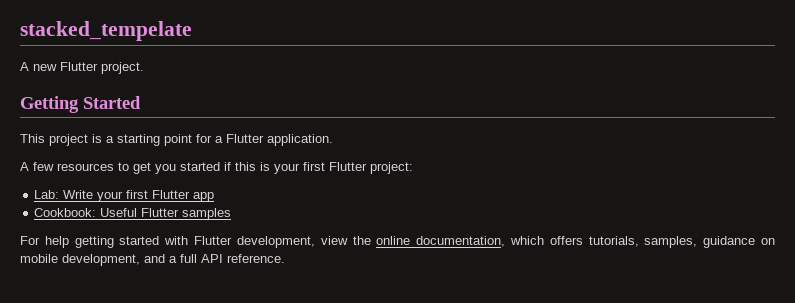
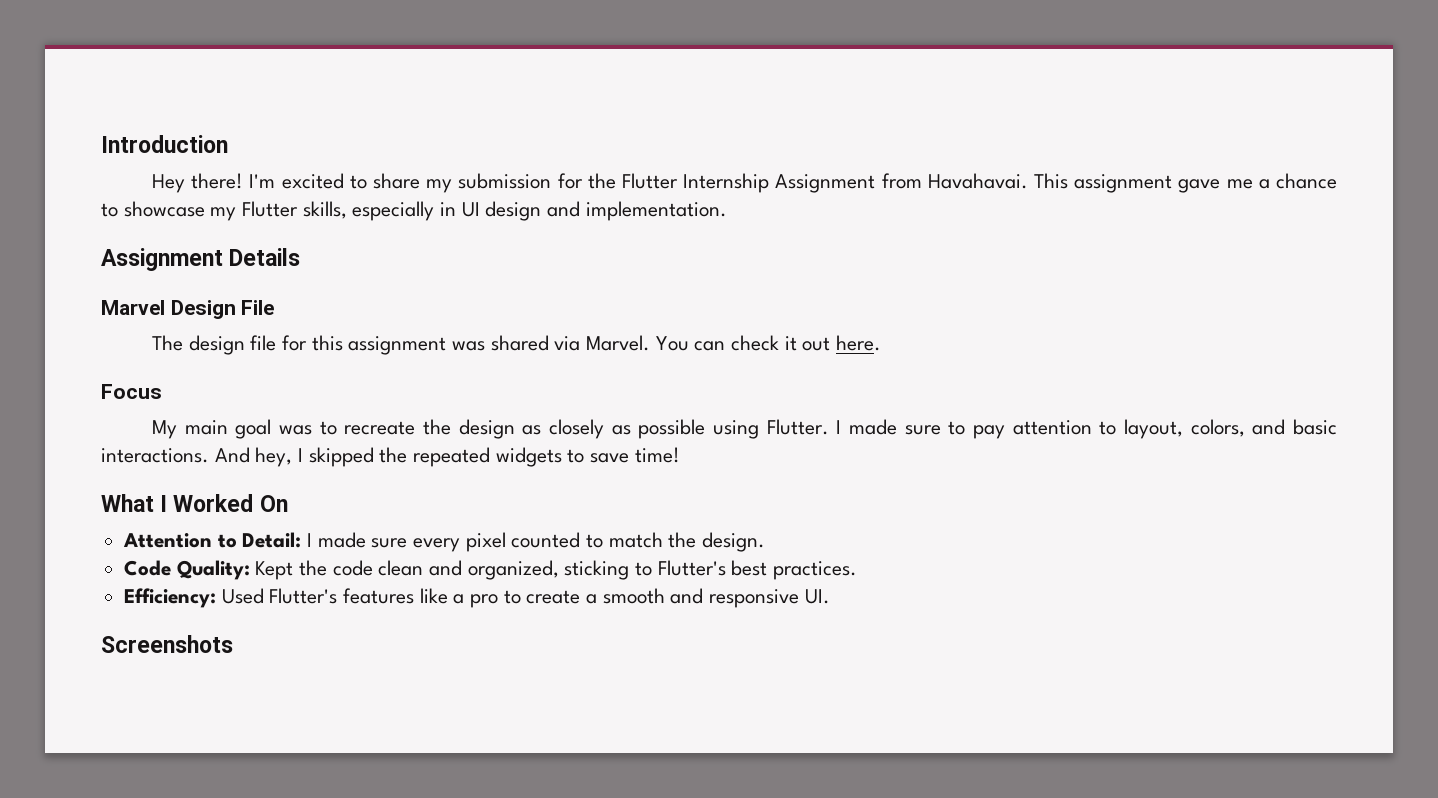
[20,21,192,41] [20,62,144,74] [20,96,141,113] [20,134,333,146] [20,162,413,174] [34,190,215,202] [34,208,232,220] [20,236,775,248] [20,254,285,266] stacked_tempelate // A new Flutter project. // Getting Started // This project is a starting point for a Flutter application. // A few resources to get you started if this is your first Flutter project: // Lab: Write your first Flutter app // Cookbook: Useful Flutter samples // For help getting started with Flutter development, view the online documentation, which offers tutorials, samples, guidance on mobile development, and a full API reference. -> [101,135,228,153] [151,173,1337,193] [101,201,727,221] [101,248,301,271] [101,300,275,319] [151,335,881,355] [101,384,162,399] [151,419,1337,439] [101,447,680,467] [101,494,288,512] [123,532,766,552] [124,560,858,580] [124,588,830,608] [101,635,233,653] Introduction // Hey there! I'm excited to share my submission for the Flutter Internship Assignment from Havahavai. This assignment gave me a chance to showcase my Flutter skills, especially in UI design and implementation. // Assignment Details // Marvel Design File // The design file for this assignment was shared via Marvel. You can check it out here. // Focus // My main goal was to recreate the design as closely as possible using Flutter. I made sure to pay attention to layout, colors, and basic interactions. And hey, I skipped the repeated widgets to save time! // What I Worked On // Attention to Detail: I made sure every pixel counted to match the design. // Code Quality: Kept the code clean and organized, sticking to Flutter's best practices. // Efficiency: Used Flutter's features like a pro to create a smooth and responsive UI. // Screenshots

